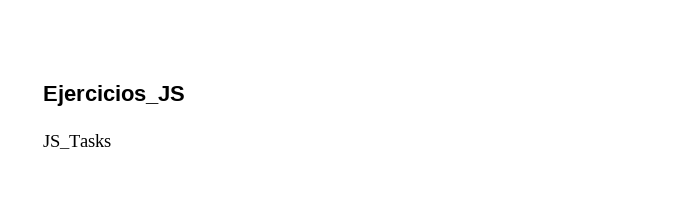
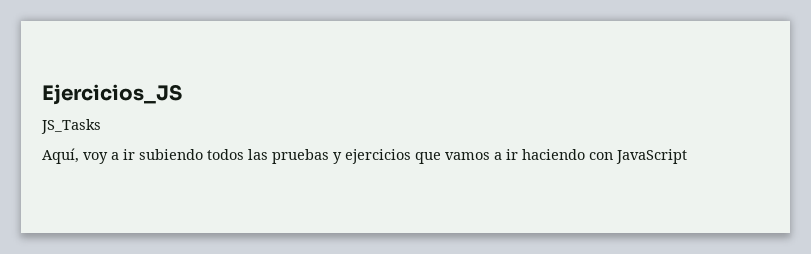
(111, 141) none -> [42,148,687,164] // Aquí, voy a ir subiendo todos las pruebas y ejercicios que vamos a ir haciendo con JavaScript

